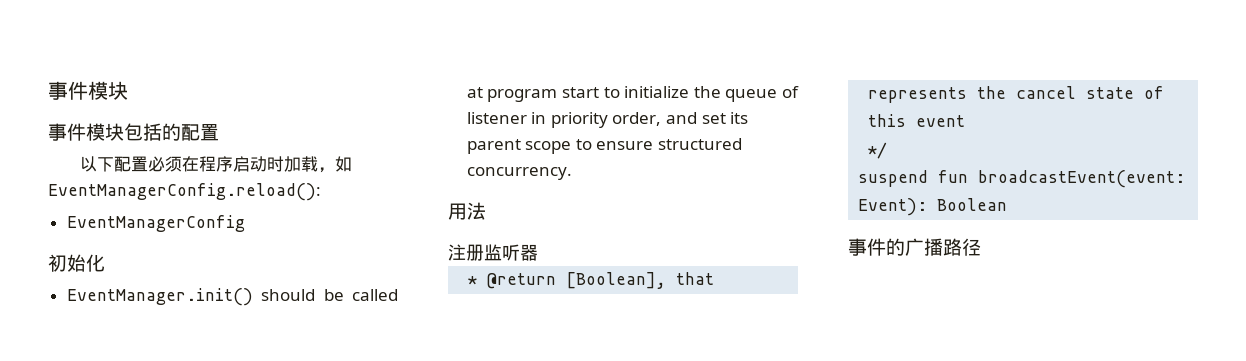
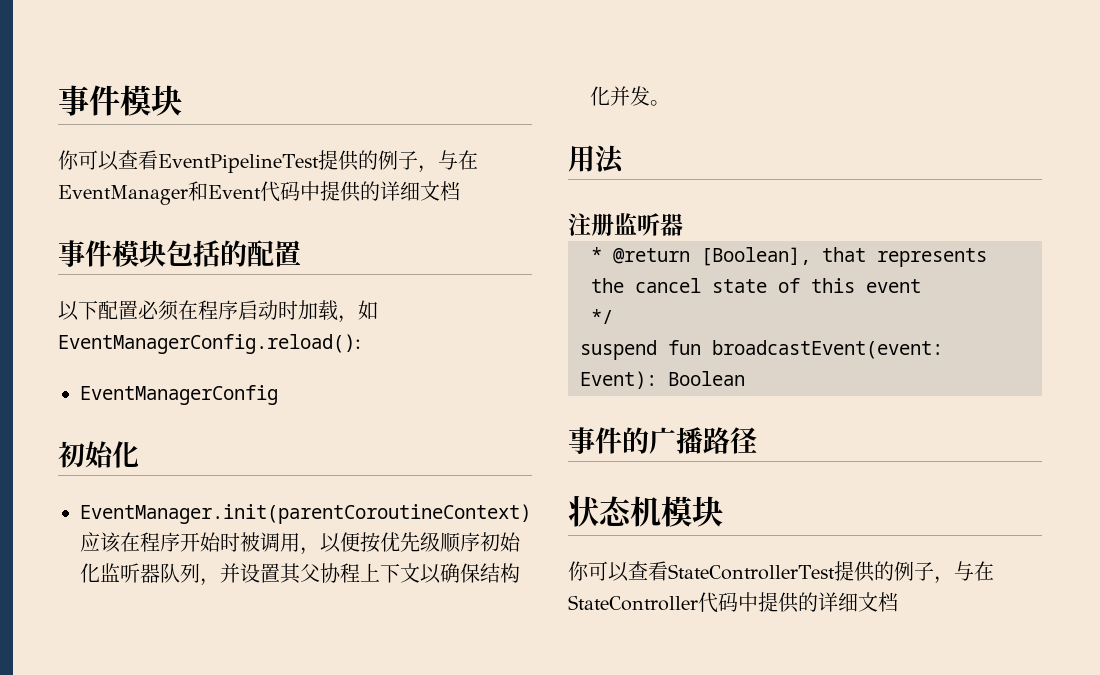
[48,81,128,100] 事件模块 -> [58,85,182,116] [58,150,478,173] [58,181,460,205] 事件模块 // 你可以查看EventPipelineTest提供的例子，与在EventManager和Event代码中提供的详细文档
[66,288,398,306] [466,86,799,102] [466,112,749,128] [466,138,743,154] [466,167,572,180] EventManager.init() should be called at program start to initialize the queue of listener in priority order, and set its parent scope to ensure structured concurrency. -> [80,504,531,524] [80,532,521,555] [80,563,520,586] [590,86,670,106] EventManager.init(parentCoroutineContext)应该在程序开始时被调用，以便按优先级顺序初始化监听器队列，并设置其父协程上下文以确保结构化并发。
(981, 247) none -> [568,495,723,527] [568,561,994,584] [568,592,898,613] // 状态机模块 // 你可以查看StateControllerTest提供的例子，与在StateController代码中提供的详细文档

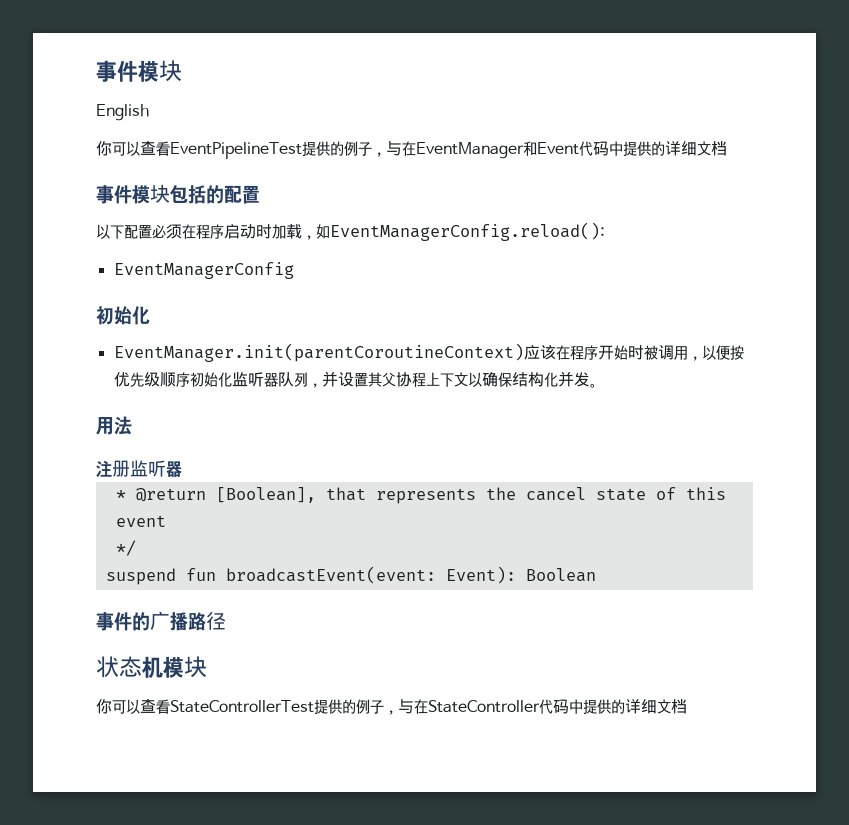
[58,85,182,116] 事件模块 -> [96,60,182,82] [96,104,149,121] 事件模块 // English

